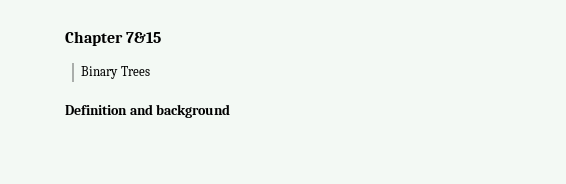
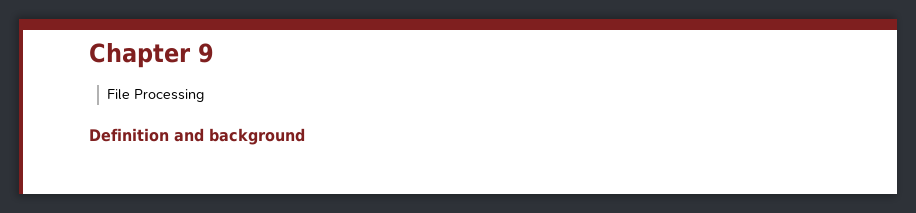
[126,32,162,43] [81,66,150,79] 7&15 // Binary Trees -> [198,43,214,63] [107,89,205,102] 9 // File Processing

